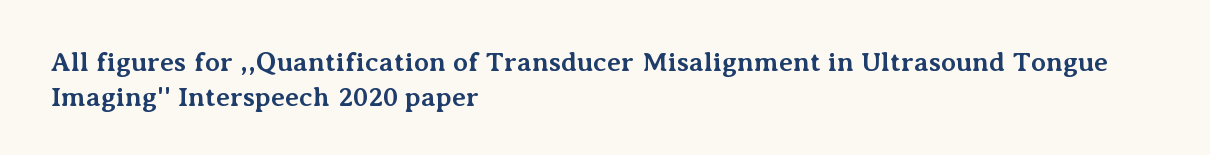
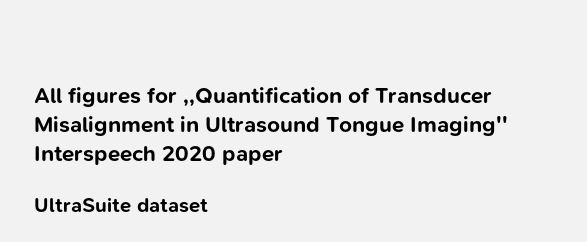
(479, 102) none -> [34,197,208,213] // UltraSuite dataset

